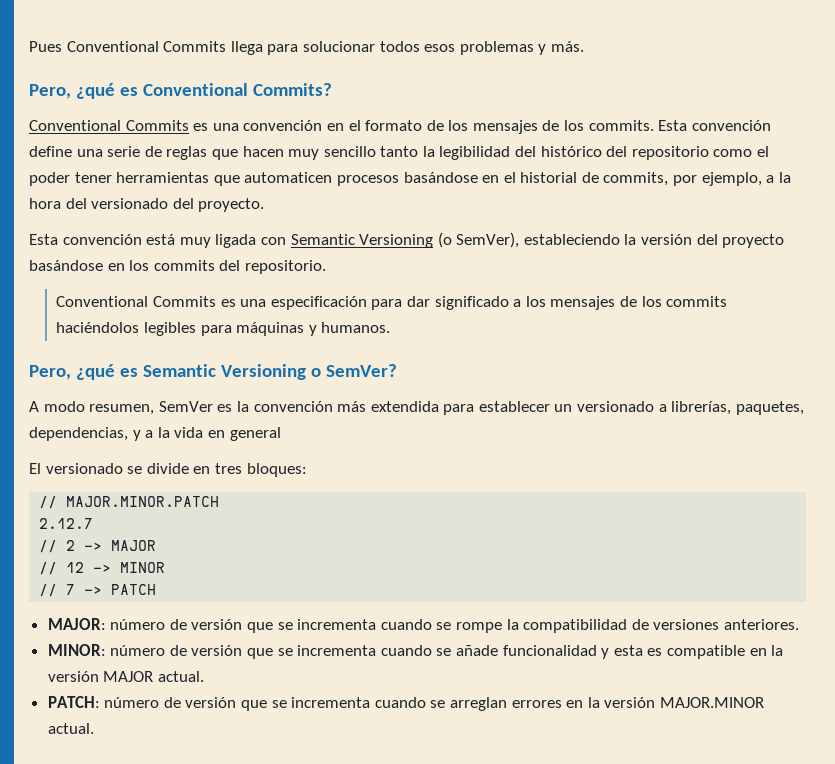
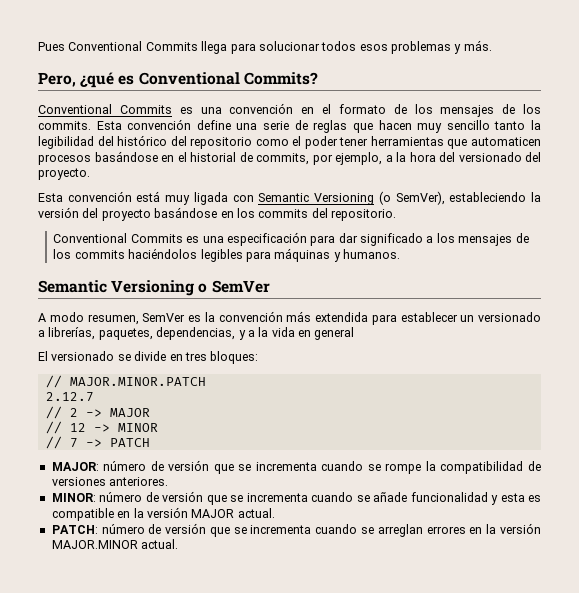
[29,364,138,380] Pero, ¿qué es -> (401, 254) none
[325,364,397,377] SemVer? -> [211,280,270,293] SemVer

